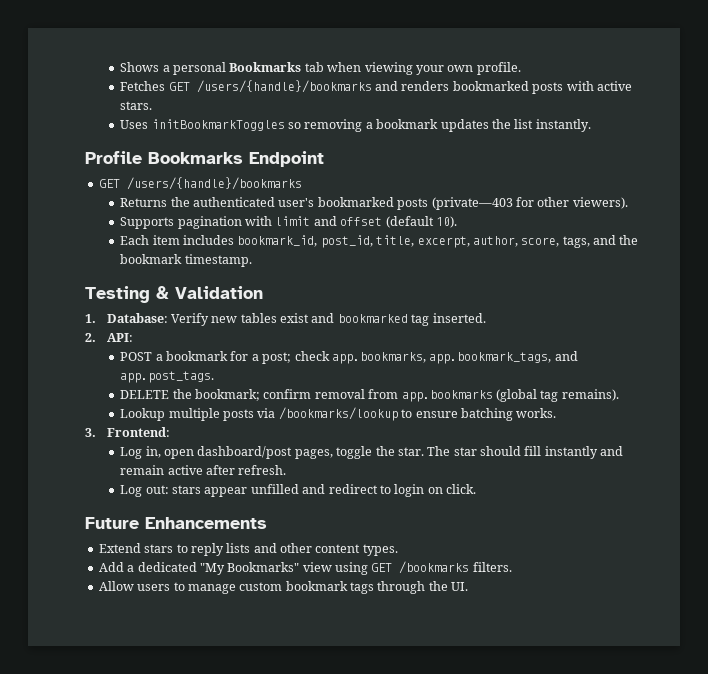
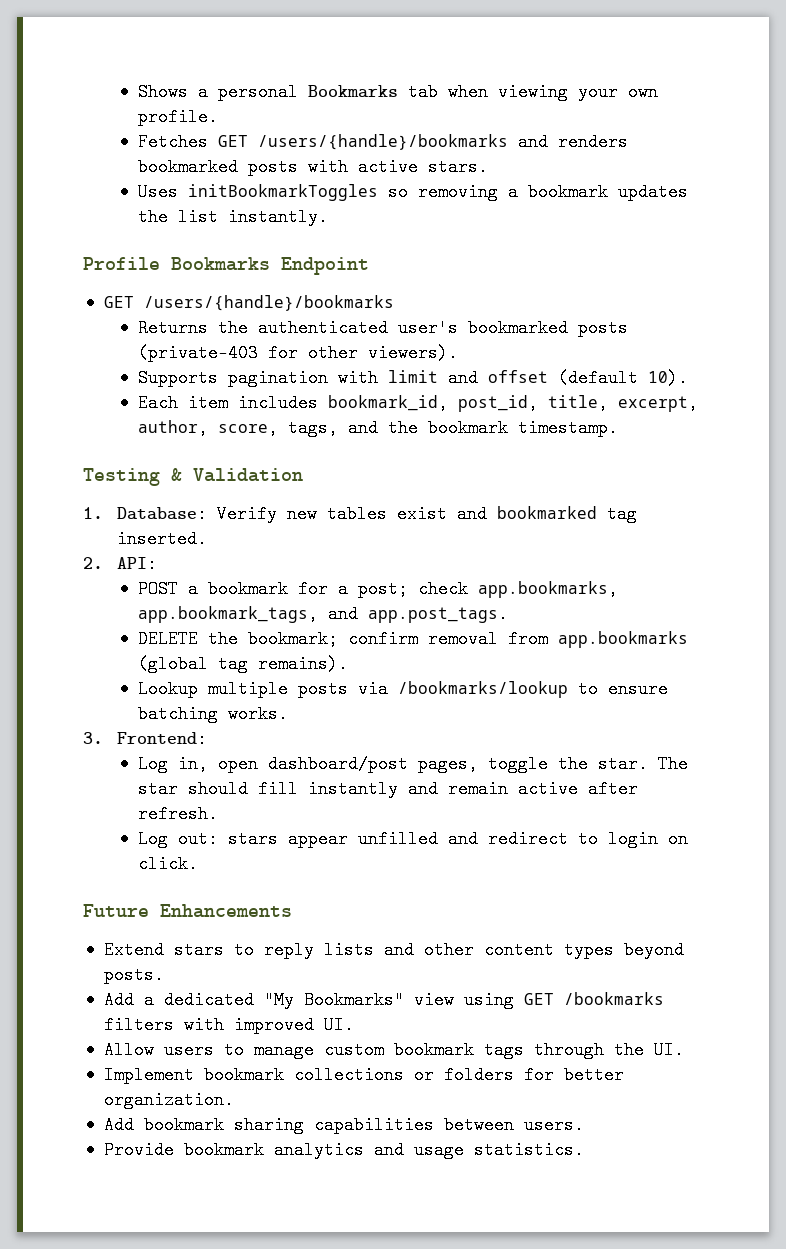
[362,544,398,556] types. -> [563,941,684,959] [103,966,164,984] types beyond posts.
[472,562,512,572] filters. -> [103,1016,354,1034] filters with improved UI.
(469, 586) none -> [103,1066,624,1084] [103,1091,234,1109] [103,1116,584,1134] [103,1141,584,1159] // Implement bookmark collections or folders for better organization. // Add bookmark sharing capabilities between users. // Provide bookmark analytics and usage statistics.

